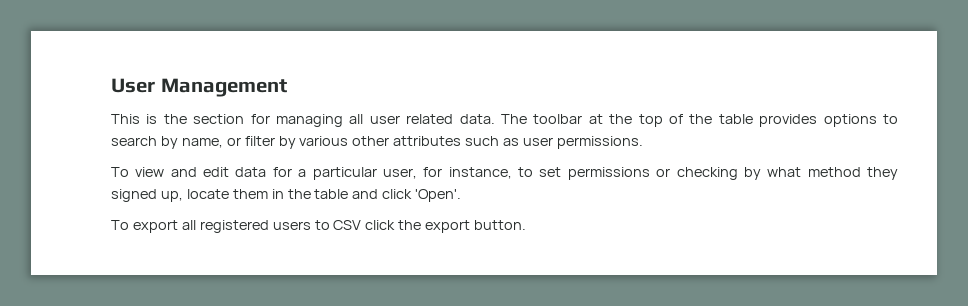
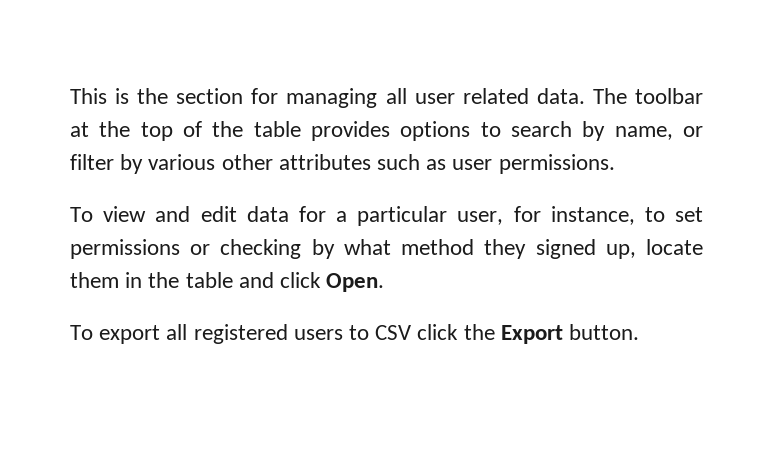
[111,78,287,97] User Management // -> (70, 96) none
[415,189,462,202] 'Open'. -> [326,273,385,292] Open.
[425,220,471,233] export -> [500,325,563,344] Export

